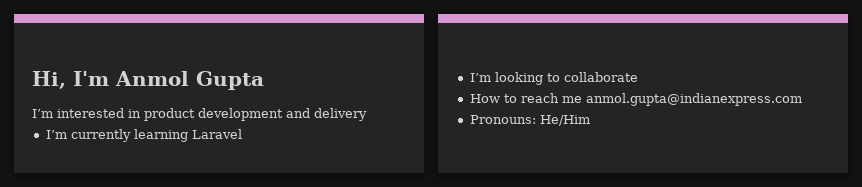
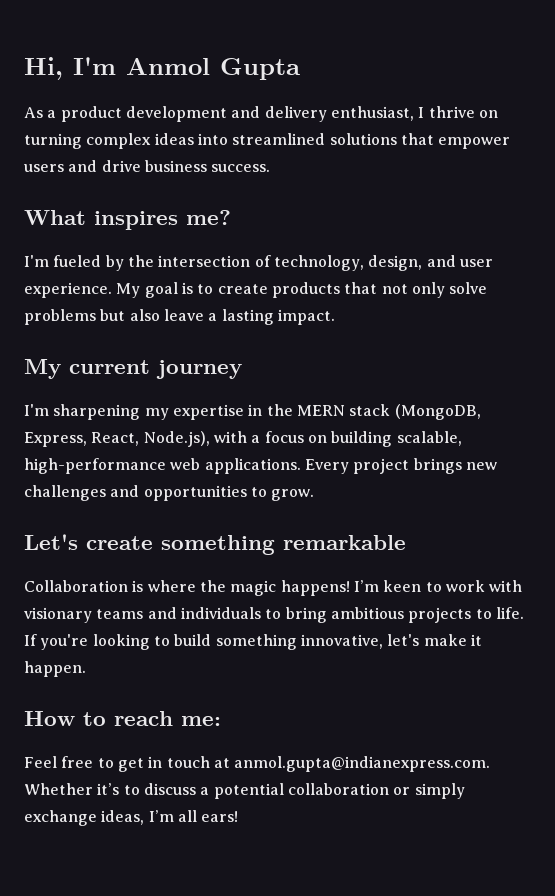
[32,108,141,118] I’m interested in -> [24,107,57,118] As a
[45,129,242,142] [469,72,638,85] [469,93,802,106] [469,115,590,126] // I’m currently learning Laravel // I’m looking to collaborate // How to reach me anmol.gupta@indianexpress.com // Pronouns: He/Him -> [330,106,498,121] [24,133,511,149] [24,160,271,172] [24,210,231,230] [24,255,493,271] [24,282,488,298] [24,309,335,325] [24,359,242,379] [24,404,481,420] [24,431,462,447] [24,458,497,474] [24,485,315,501] [24,534,406,555] [24,580,523,596] [24,607,524,623] [24,634,482,650] [24,661,86,677] [24,711,221,726] [24,756,491,772] [24,783,465,799] [24,810,239,826] enthusiast, I thrive on turning complex ideas into streamlined solutions that empower users and drive business success. // What inspires me? // I'm fueled by the intersection of technology, design, and user experience. My goal is to create products that not only solve problems but also leave a lasting impact. // My current journey // I'm sharpening my expertise in the MERN stack (MongoDB, Express, React, Node.js), with a focus on building scalable, high-performance web applications. Every project brings new challenges and opportunities to grow. // Let's create something remarkable // Collaboration is where the magic happens! I’m keen to work with visionary teams and individuals to bring ambitious projects to life. If you're looking to build something innovative, let's make it happen. // How to reach me: // Feel free to get in touch at anmol.gupta@indianexpress.com. Whether it’s to discuss a potential collaboration or simply exchange ideas, I’m all ears!

